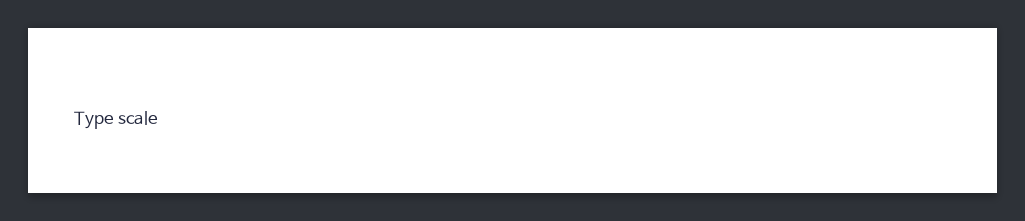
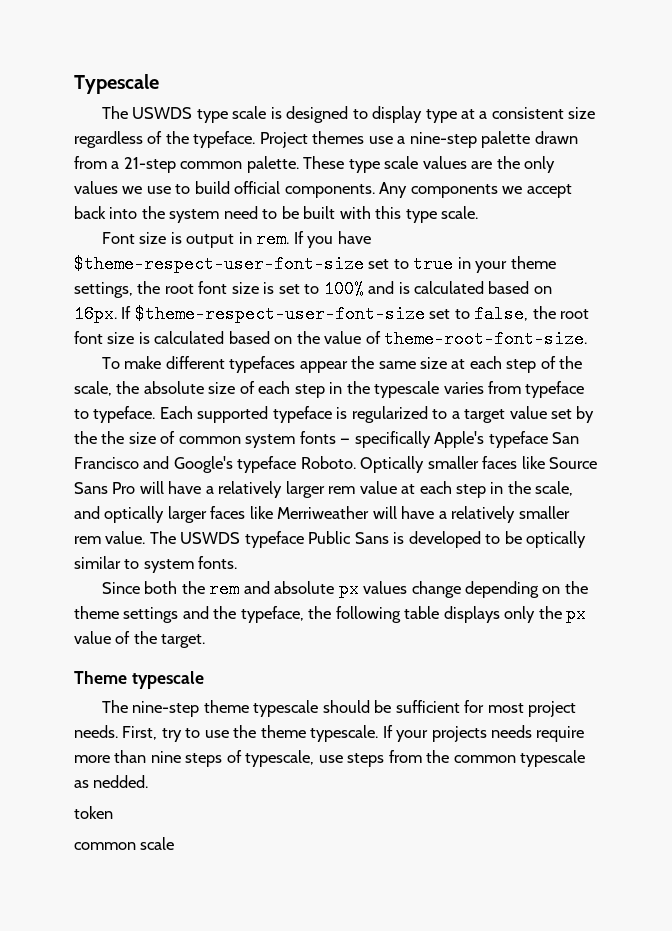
[74,111,114,129] Type -> [74,74,159,94] [101,106,596,123] [74,131,578,148] [74,156,556,173] [74,181,572,198] [74,206,479,223] [101,230,371,248] [74,255,556,273] [74,280,552,298] [74,305,590,323] [74,330,588,348] [101,356,583,373] [74,381,585,398] [74,406,595,423] [74,431,580,448] [74,456,598,473] [74,481,574,498] [74,506,570,523] [74,531,587,548] [74,556,238,573] [101,580,588,598] [74,605,587,623] [74,631,206,648] [74,671,204,689] [101,700,576,717] [74,725,585,742] [74,750,586,767] [74,775,149,788] [74,806,113,819] [74,842,136,850] Typescale // The USWDS type scale is designed to display type at a consistent size regardless of the typeface. Project themes use a nine-step palette drawn from a 21-step common palette. These type scale values are the only values we use to build official components. Any components we accept back into the system need to be built with this type scale. // Font size is output in rem. If you have $theme-respect-user-font-size set to true in your theme settings, the root font size is set to 100% and is calculated based on 16px. If $theme-respect-user-font-size set to false, the root font size is calculated based on the value of theme-root-font-size. // To make different typefaces appear the same size at each step of the scale, the absolute size of each step in the typescale varies from typeface to typeface. Each supported typeface is regularized to a target value set by the the size of common system fonts — specifically Apple's typeface San Francisco and Google's typeface Roboto. Optically smaller faces like Source Sans Pro will have a relatively larger rem value at each step in the scale, and optically larger faces like Merriweather will have a relatively smaller rem value. The USWDS typeface Public Sans is developed to be optically similar to system fonts. // Since both the rem and absolute px values change depending on the theme settings and the typeface, the following table displays only the px value of the target. // Theme typescale // The nine-step theme typescale should be sufficient for most project needs. First, try to use the theme typescale. If your projects needs require more than nine steps of typescale, use steps from the common typescale as nedded. // token // common

